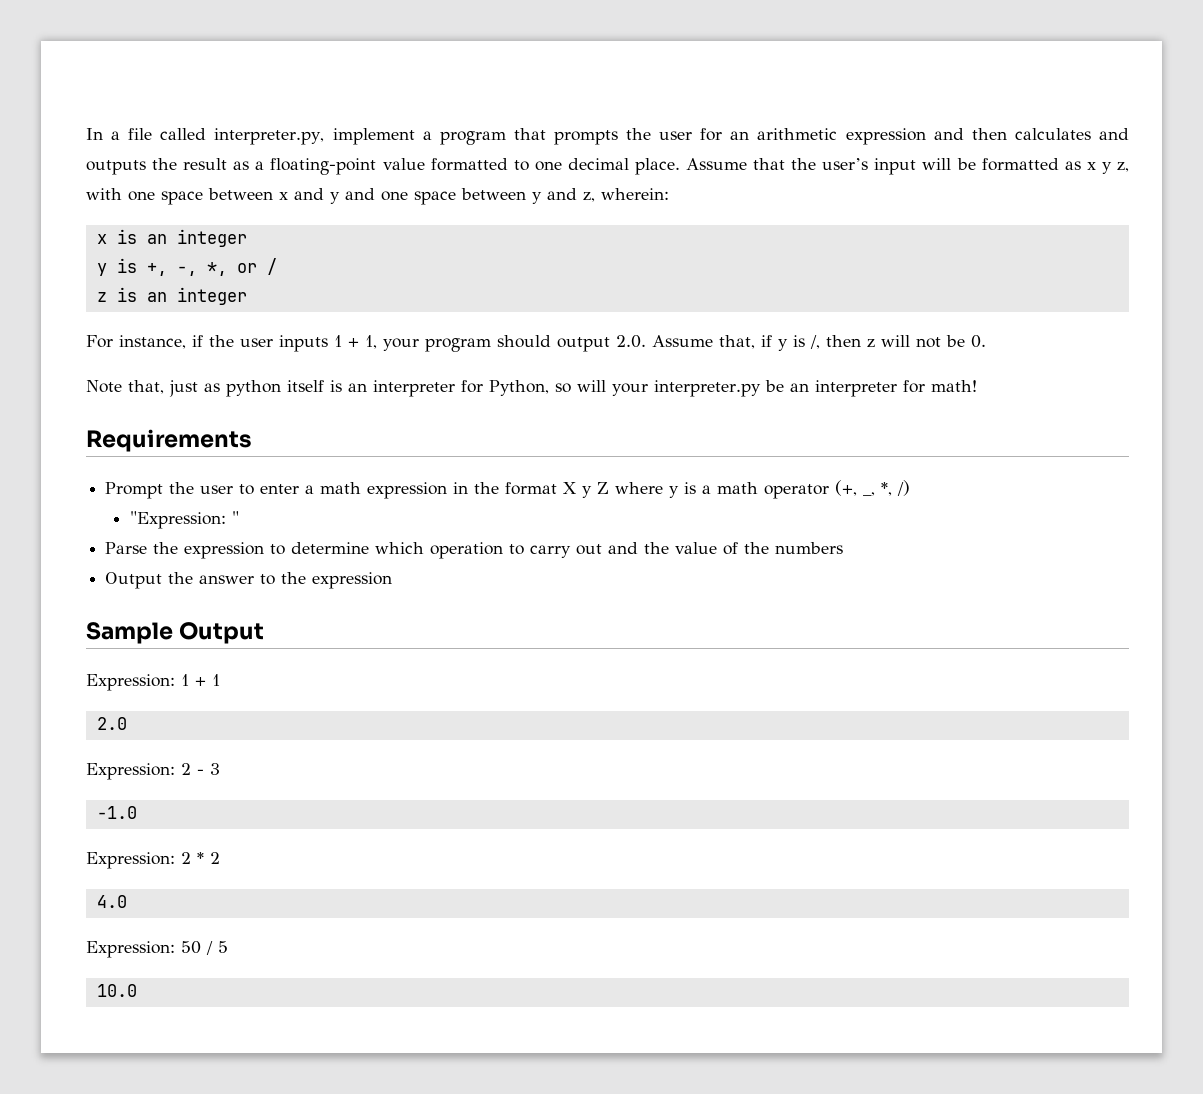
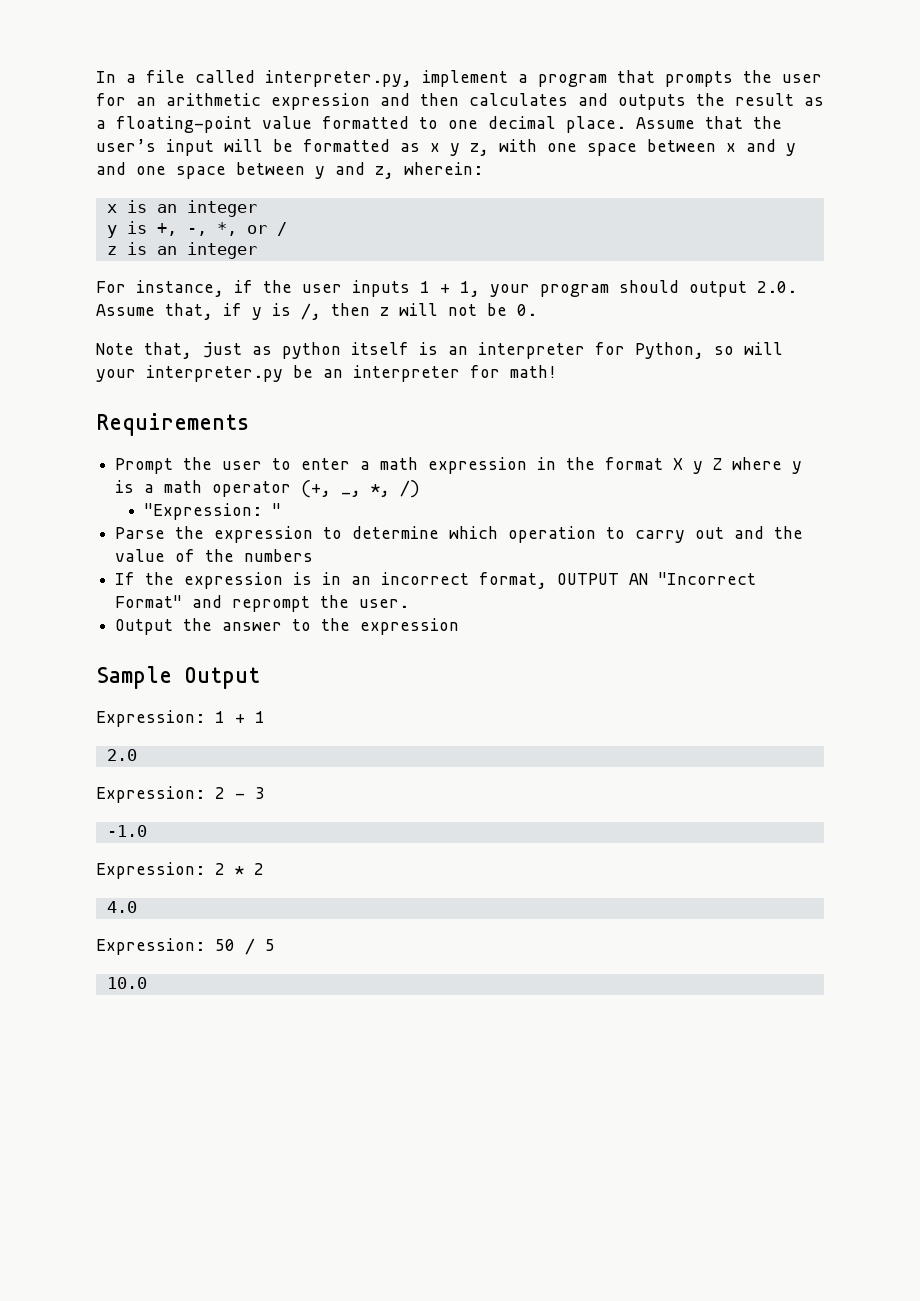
(844, 548) none -> [115,572,757,589] [115,595,410,612] // If the expression is in an incorrect format, OUTPUT AN "Incorrect Format" and reprompt the user.

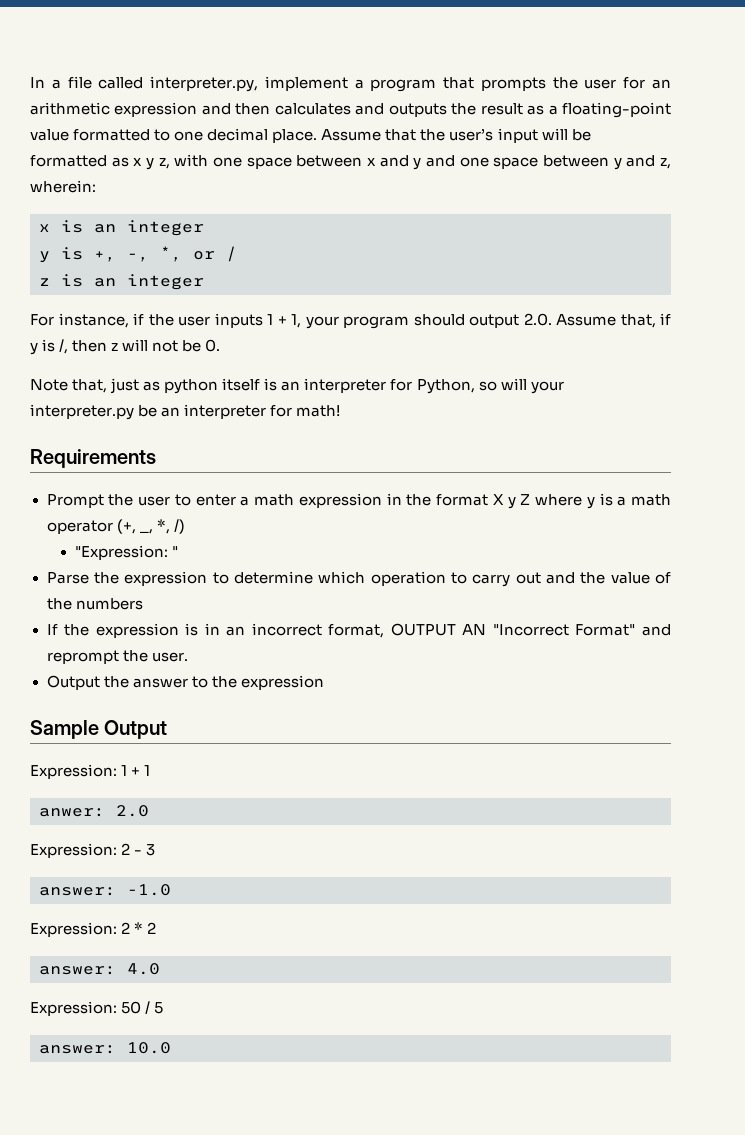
(265, 717) none -> [39,808,105,817] anwer:
(265, 793) none -> [39,887,116,896] answer:
(264, 869) none -> [39,966,116,975] answer:
(275, 945) none -> [39,1045,116,1054] answer:

